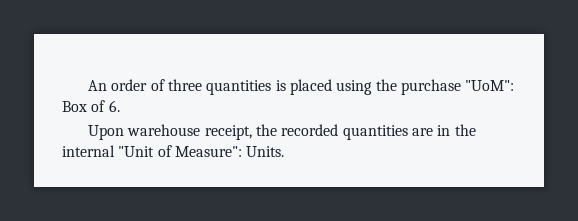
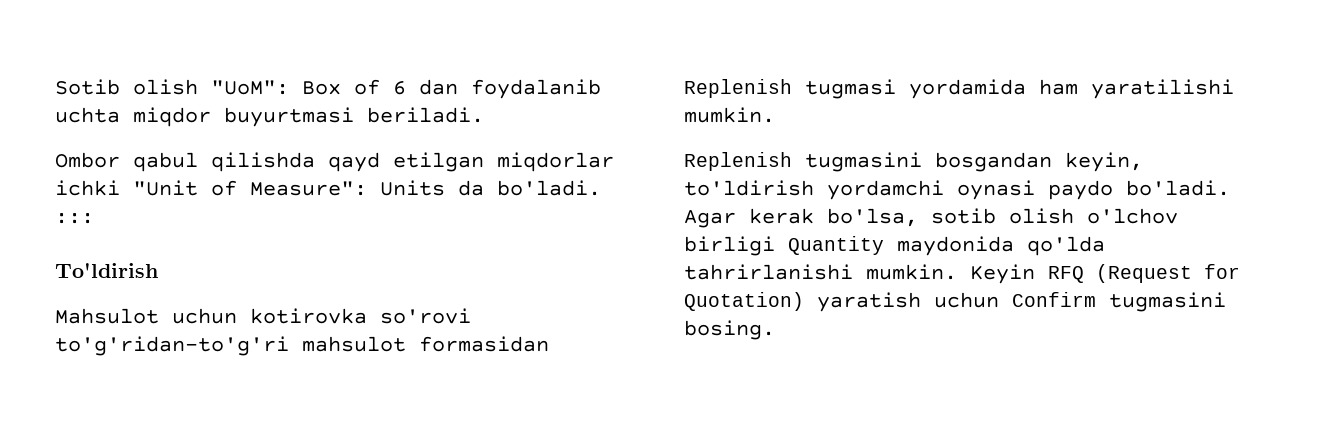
[87,79,515,95] [62,100,120,112] [87,124,476,140] [62,145,285,157] An order of three quantities is placed using the purchase "UoM": Box of 6. // Upon warehouse receipt, the recorded quantities are in the internal "Unit of Measure": Units. -> [55,79,601,99] [55,107,484,127] [55,152,614,172] [55,180,601,196] [55,212,94,224] [55,263,158,278] [55,308,471,324] [55,336,549,356] [684,79,1234,99] [684,107,775,123] [684,152,1143,172] [684,180,1230,200] [684,208,1178,228] [684,236,1105,256] [684,264,1240,284] [684,292,1226,312] [684,320,775,340] Sotib olish "UoM": Box of 6 dan foydalanib uchta miqdor buyurtmasi beriladi. // Ombor qabul qilishda qayd etilgan miqdorlar ichki "Unit of Measure": Units da bo'ladi. ::: // To'ldirish // Mahsulot uchun kotirovka so'rovi to'g'ridan-to'g'ri mahsulot formasidan Replenish tugmasi yordamida ham yaratilishi mumkin. // Replenish tugmasini bosgandan keyin, to'ldirish yordamchi oynasi paydo bo'ladi. Agar kerak bo'lsa, sotib olish o'lchov birligi Quantity maydonida qo'lda tahrirlanishi mumkin. Keyin RFQ (Request for Quotation) yaratish uchun Confirm tugmasini bosing.

